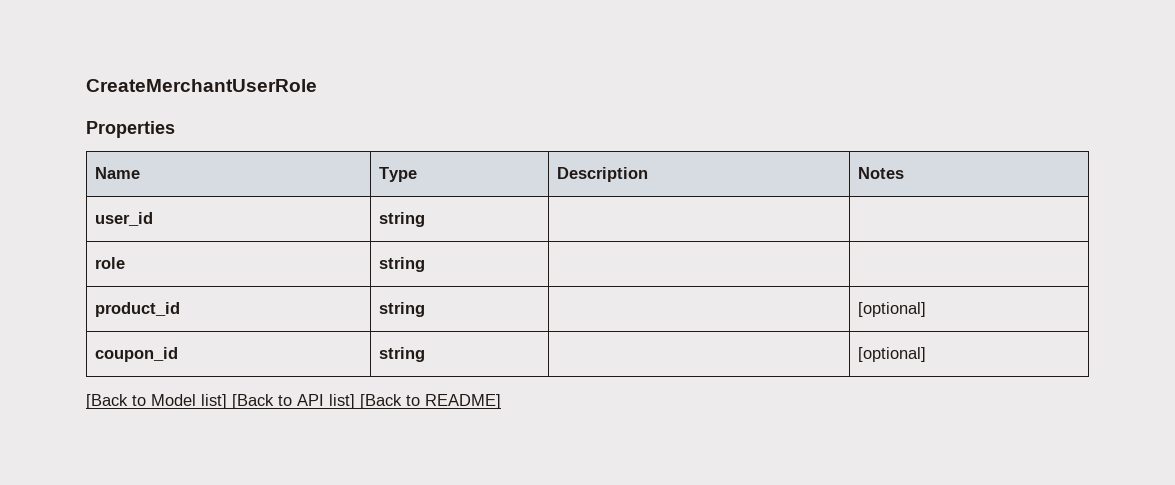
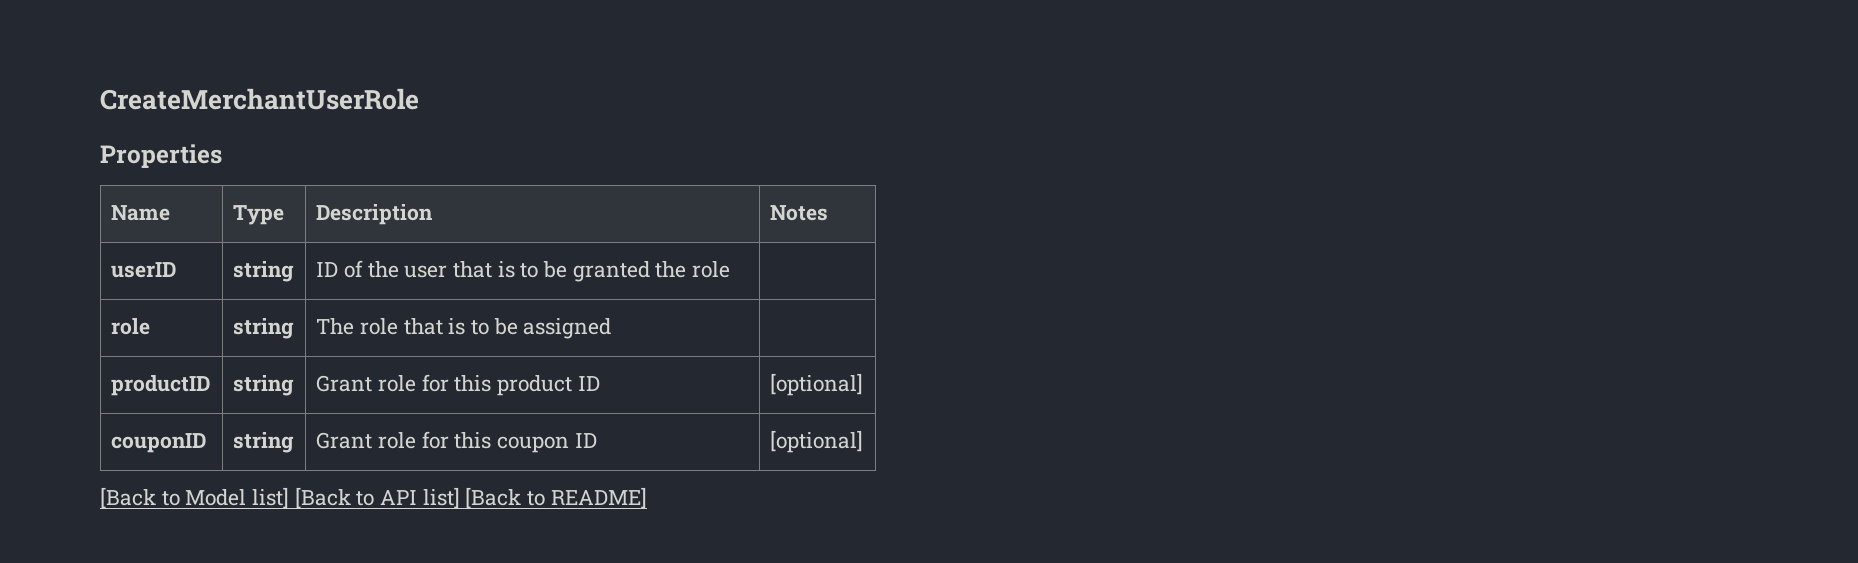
[95,212,154,226] [379,212,426,227] [95,257,126,269] [379,257,426,272] [95,302,181,317] [379,302,426,317] [858,302,927,317] [95,347,179,362] [379,347,426,362] user_id | string | | // role | string | | // product_id | string | | [optional] // coupon_id | string | -> [111,262,177,278] [233,261,295,282] [316,260,730,282] [111,318,151,335] [233,318,295,339] [316,318,612,339] [111,375,211,396] [233,375,295,396] [316,374,600,396] [770,373,864,396] [111,433,207,453] [233,432,295,453] [316,431,597,453] userID | string | ID of the user that is to be granted the role | // role | string | The role that is to be assigned | // productID | string | Grant role for this product ID | [optional] // couponID | string | Grant role for this coupon ID

